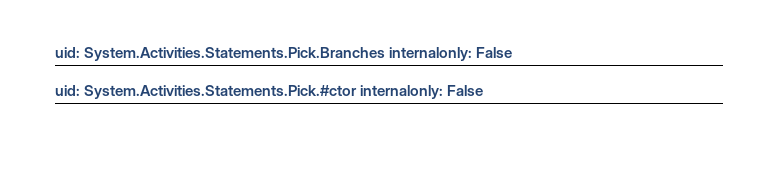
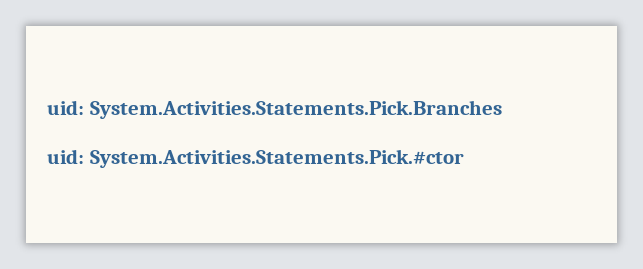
[389,47,513,61] internalonly: False -> (502, 109) none
[360,85,484,99] internalonly: False -> (464, 158) none

